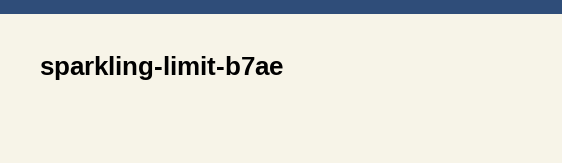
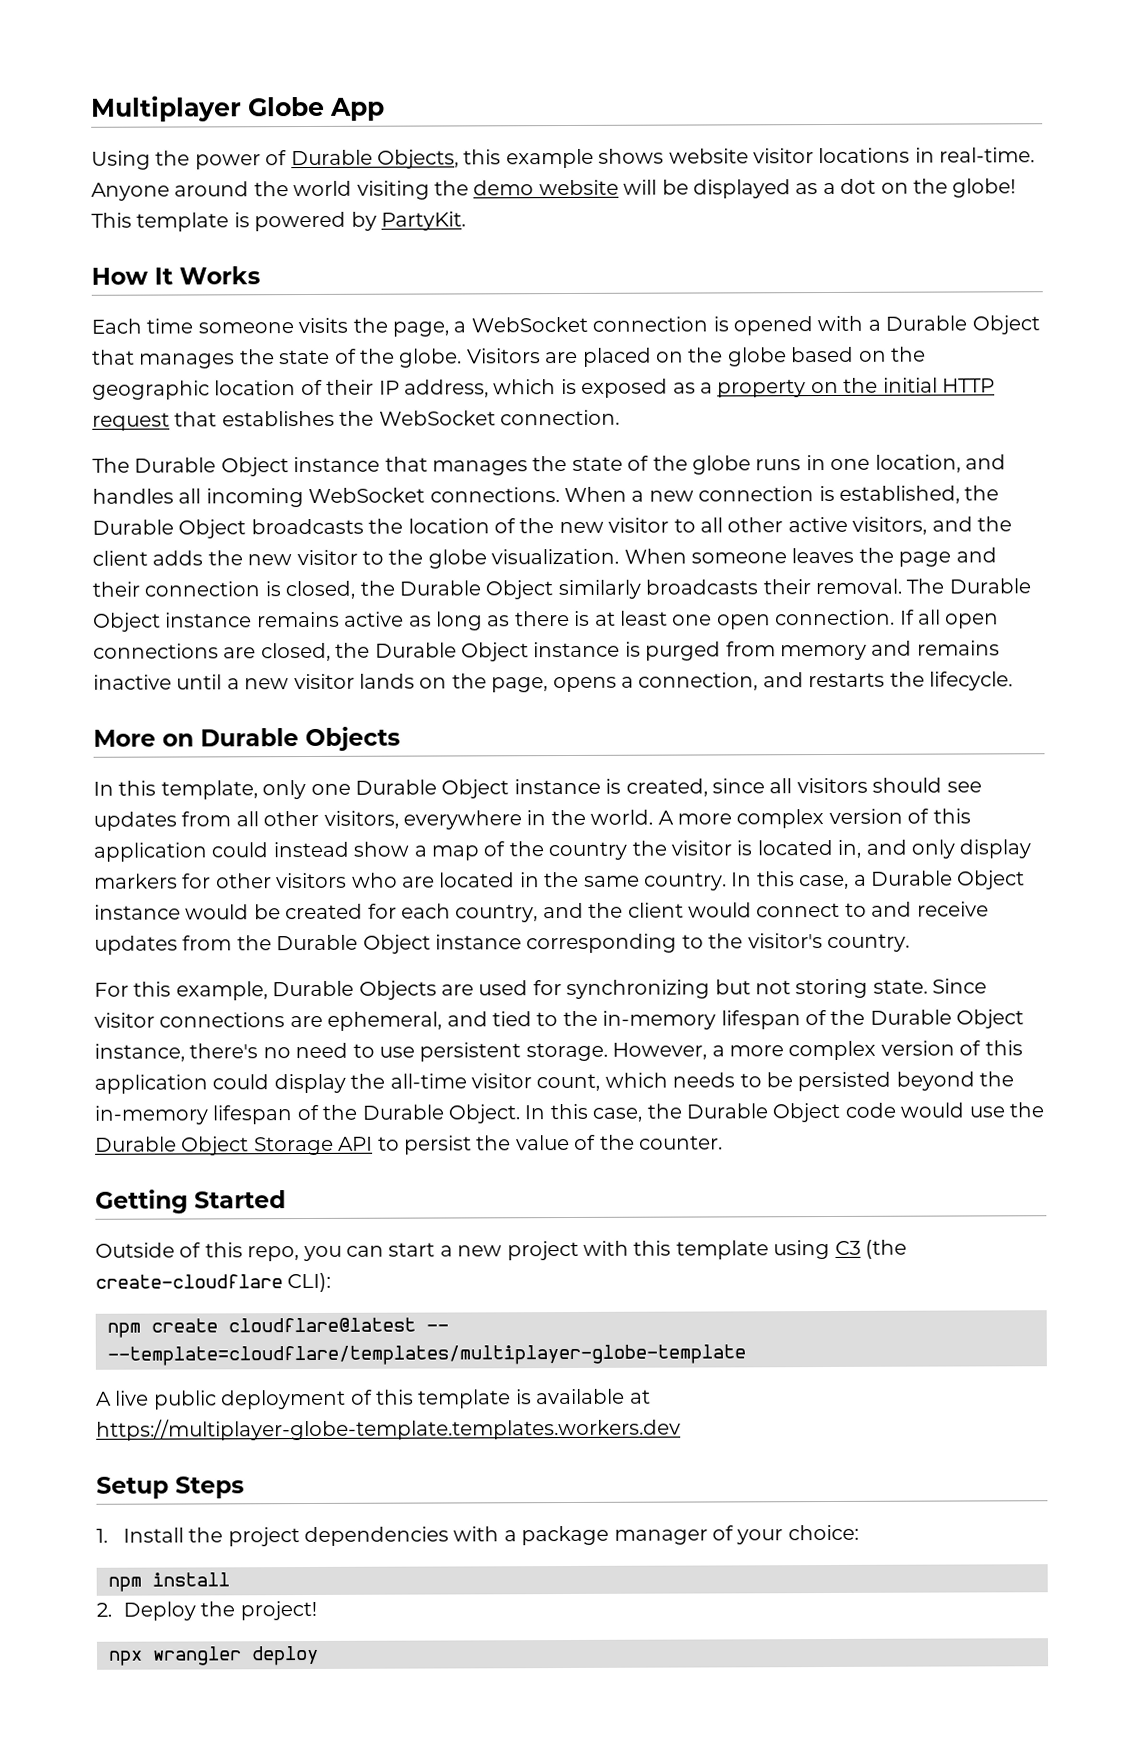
[40,56,283,80] sparkling-limit-b7ae -> [91,95,385,122] [91,147,1036,170] [91,178,1017,201] [91,211,466,232] [91,266,260,285] [91,315,1040,337] [92,346,926,369] [92,377,995,400] [92,409,620,431] [92,454,1006,477] [92,485,1000,508] [92,516,1012,539] [92,547,997,569] [92,578,1031,600] [93,609,1000,632] [93,640,1000,662] [93,671,1013,693] [93,726,400,752] [93,777,982,800] [93,808,971,831] [93,839,1032,862] [94,870,1026,891] [94,901,989,923] [94,933,910,955] [94,978,988,1001] [94,1009,1025,1031] [94,1040,1023,1062] [94,1071,1015,1094] [94,1102,1044,1125] [95,1134,723,1156] [95,1189,286,1214] [95,1239,907,1262] [95,1272,332,1293] [107,1317,449,1338] [107,1344,746,1366] [96,1388,651,1410] [96,1417,681,1441] [96,1476,244,1499] [96,1524,859,1547] [108,1572,230,1592] [96,1600,317,1621] [109,1645,319,1666] Multiplayer Globe App // Using the power of Durable Objects, this example shows website visitor locations in real-time. Anyone around the world visiting the demo website will be displayed as a dot on the globe! This template is powered by PartyKit. // How It Works // Each time someone visits the page, a WebSocket connection is opened with a Durable Object that manages the state of the globe. Visitors are placed on the globe based on the geographic location of their IP address, which is exposed as a property on the initial HTTP request that establishes the WebSocket connection. // The Durable Object instance that manages the state of the globe runs in one location, and handles all incoming WebSocket connections. When a new connection is established, the Durable Object broadcasts the location of the new visitor to all other active visitors, and the client adds the new visitor to the globe visualization. When someone leaves the page and their connection is closed, the Durable Object similarly broadcasts their removal. The Durable Object instance remains active as long as there is at least one open connection. If all open connections are closed, the Durable Object instance is purged from memory and remains inactive until a new visitor lands on the page, opens a connection, and restarts the lifecycle. // More on Durable Objects // In this template, only one Durable Object instance is created, since all visitors should see updates from all other visitors, everywhere in the world. A more complex version of this application could instead show a map of the country the visitor is located in, and only display markers for other visitors who are located in the same country. In this case, a Durable Object instance would be created for each country, and the client would connect to and receive updates from the Durable Object instance corresponding to the visitor's country. // For this example, Durable Objects are used for synchronizing but not storing state. Since visitor connections are ephemeral, and tied to the in-memory lifespan of the Durable Object instance, there's no need to use persistent storage. However, a more complex version of this application could display the all-time visitor count, which needs to be persisted beyond the in-memory lifespan of the Durable Object. In this case, the Durable Object code would use the Durable Object Storage API to persist the value of the counter. // Getting Started // Outside of this repo, you can start a new project with this template using C3 (the create-cloudflare CLI): // npm create cloudflare@latest -- --template=cloudflare/templates/multiplayer-globe-template // A live public deployment of this template is available at https://multiplayer-globe-template.templates.workers.dev // Setup Steps // 1. Install the project dependencies with a package manager of your choice: // npm install // 2. Deploy the project! // npx wrangler deploy

